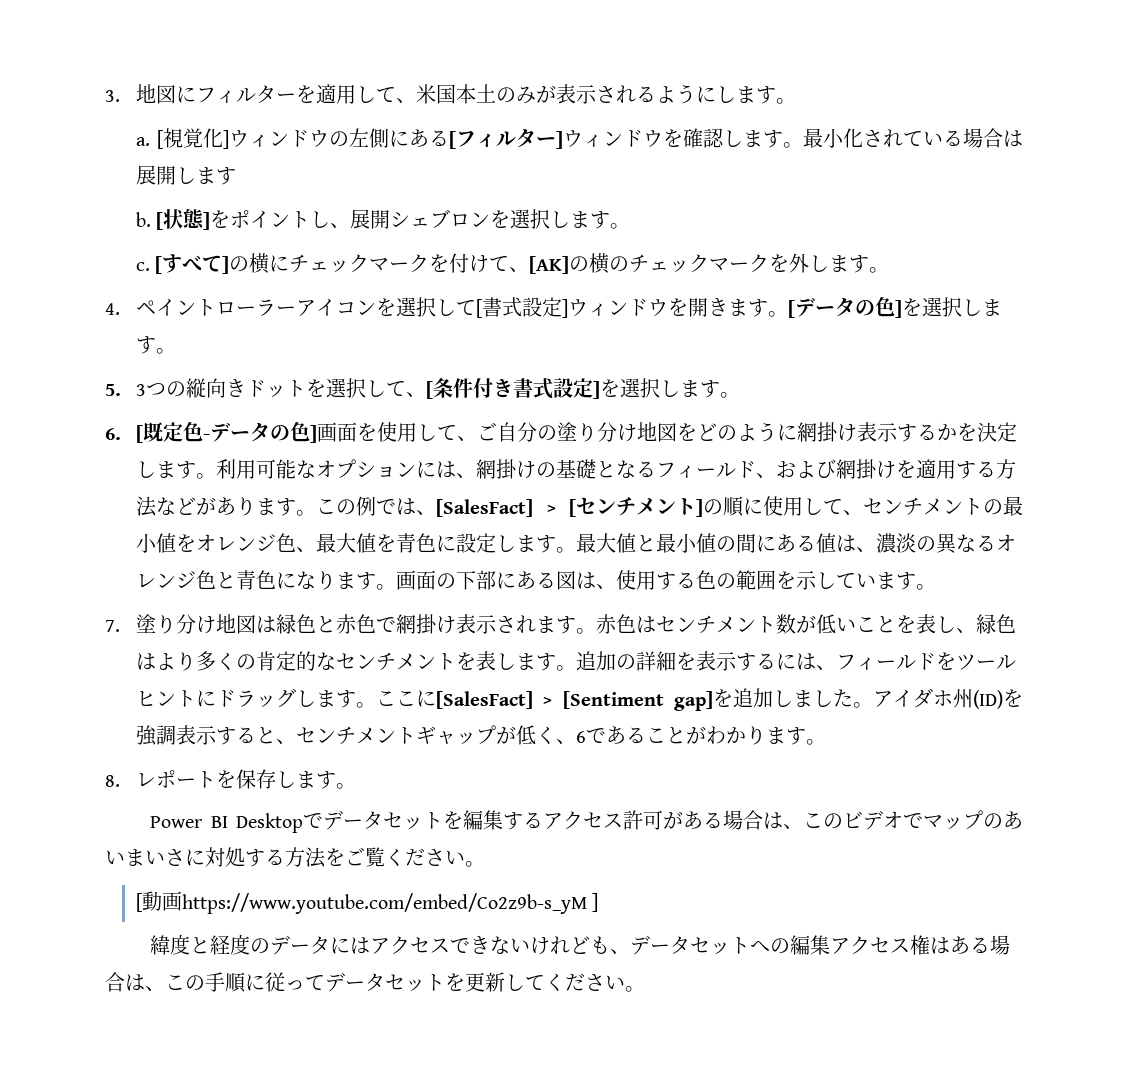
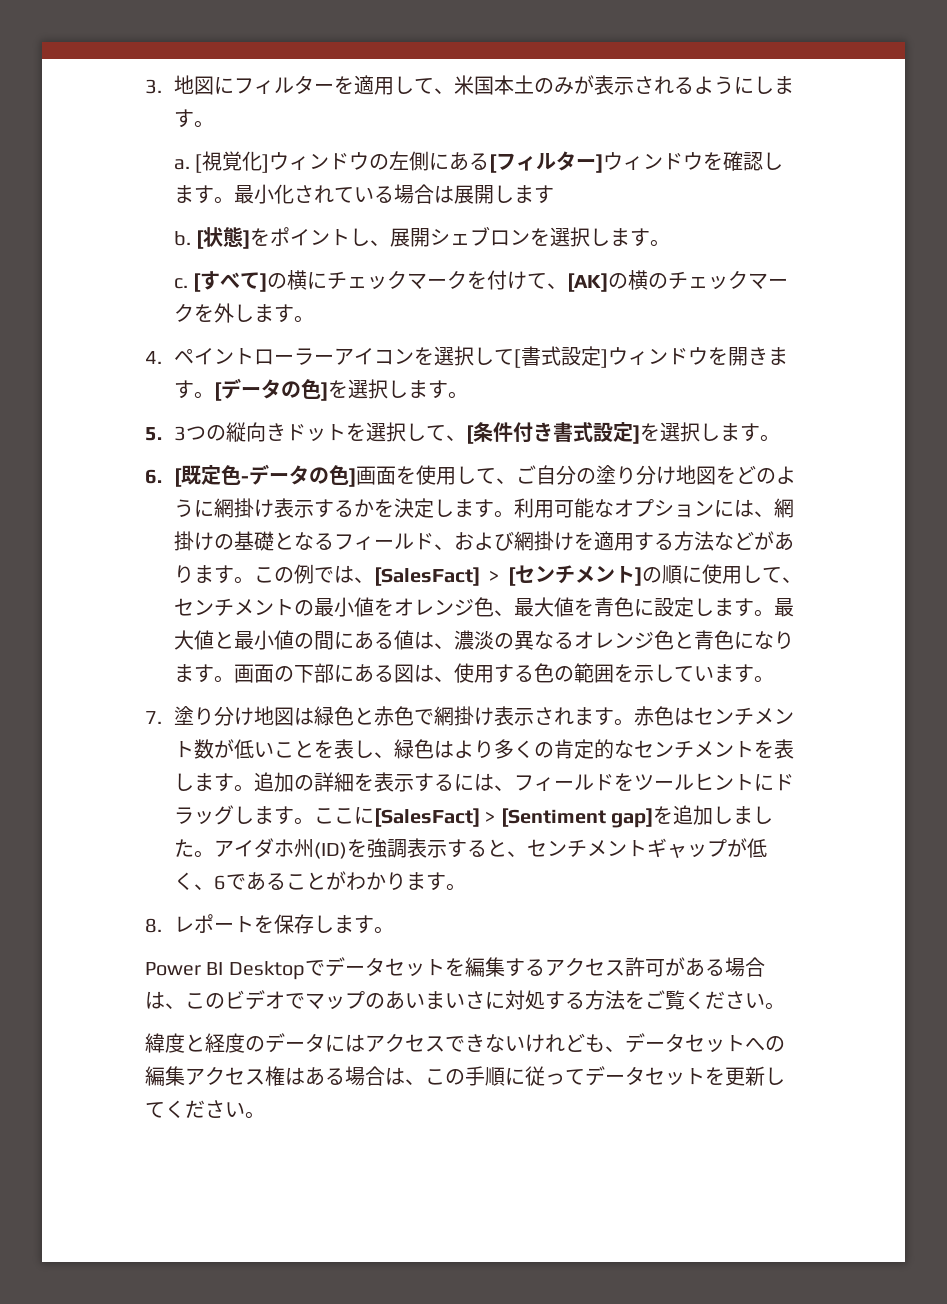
[136,891,599,914] // [動画https://www.youtube.com/embed/Co2z9b-s_yM ] -> (785, 1006) none

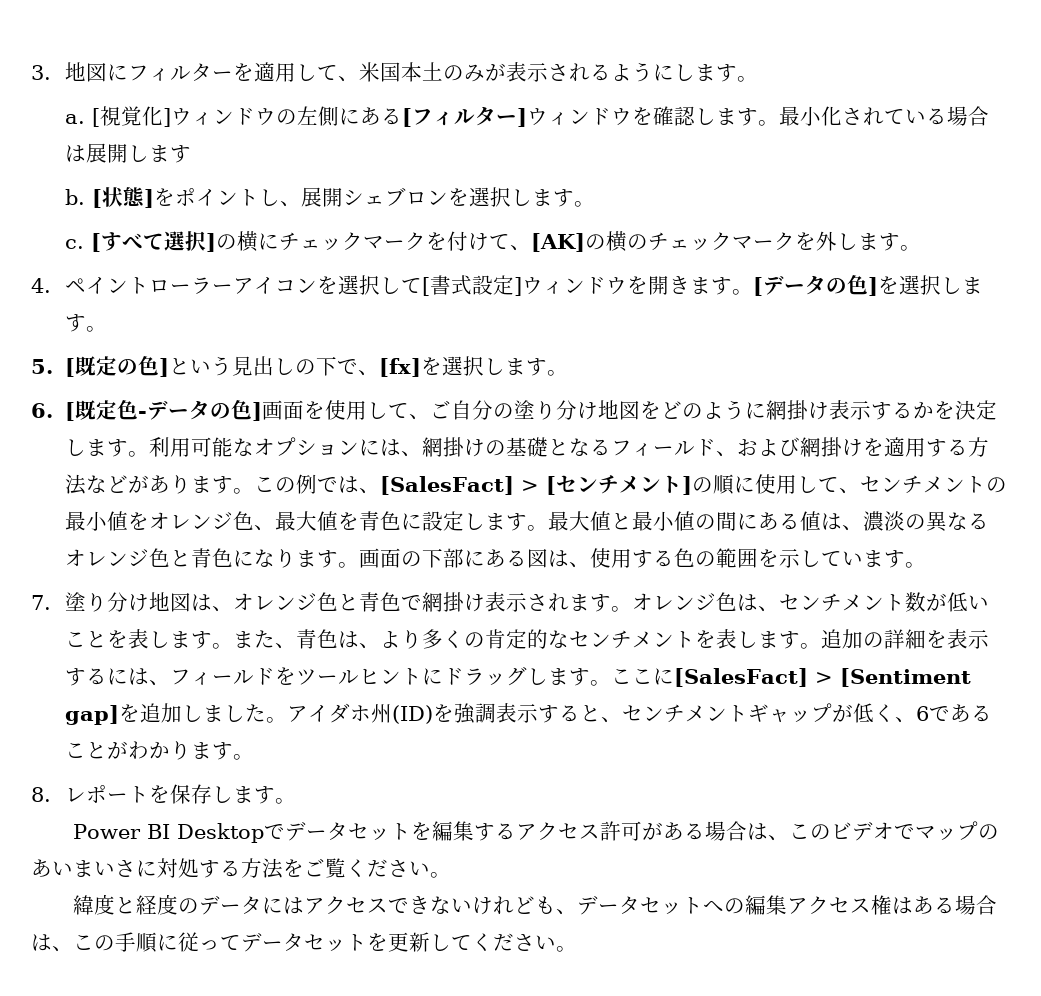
(261, 280) none -> [164,231,207,251] 選択
[174,422,641,444] 3つの縦向きドットを選択して、[条件付き書式設定] -> [65,356,422,377] [既定の色]という見出しの下で、[fx]
[314,706,395,726] 緑色と赤 -> [212,592,381,612] 、オレンジ色と青
[634,706,695,726] 赤色は -> [632,592,780,612] オレンジ色は、
[374,739,455,759] 、緑色は -> [170,629,381,649] ます。また、青色は、

